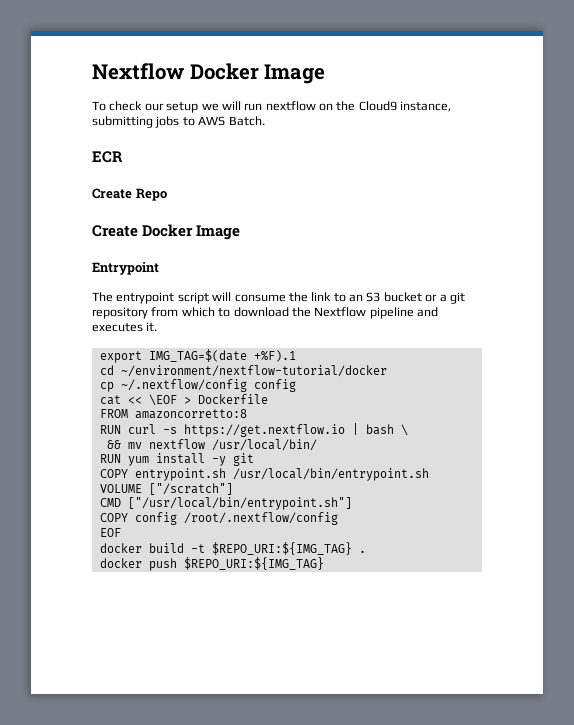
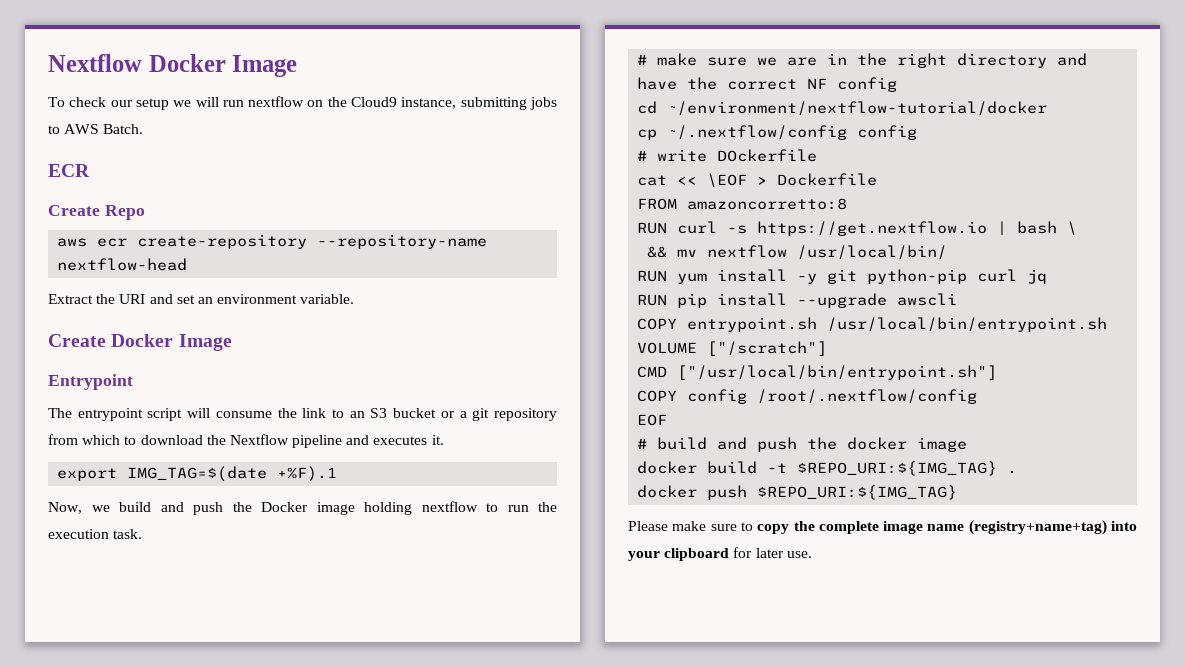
(167, 194) none -> [57,234,488,249] [57,258,188,271] [48,294,355,304] // aws ecr create-repository --repository-name nextflow-head // Extract the URI and set an environment variable.
(296, 356) none -> [48,501,557,515] [48,529,143,539] [637,53,1088,68] [637,77,898,92] // Now, we build and push the Docker image holding nextflow to run the execution task. // # make sure we are in the right directory and have the correct NF config
(296, 385) none -> [637,149,818,162] // # write DOckerfile
(254, 459) none -> [867,269,1048,284] [637,293,958,308] python-pip curl jq // RUN pip install --upgrade awscli
(121, 532) none -> [637,437,968,452] // # build and push the docker image
(324, 563) none -> [628,520,1137,535] [628,547,812,561] // Please make sure to copy the complete image name (registry+name+tag) into your clipboard for later use.

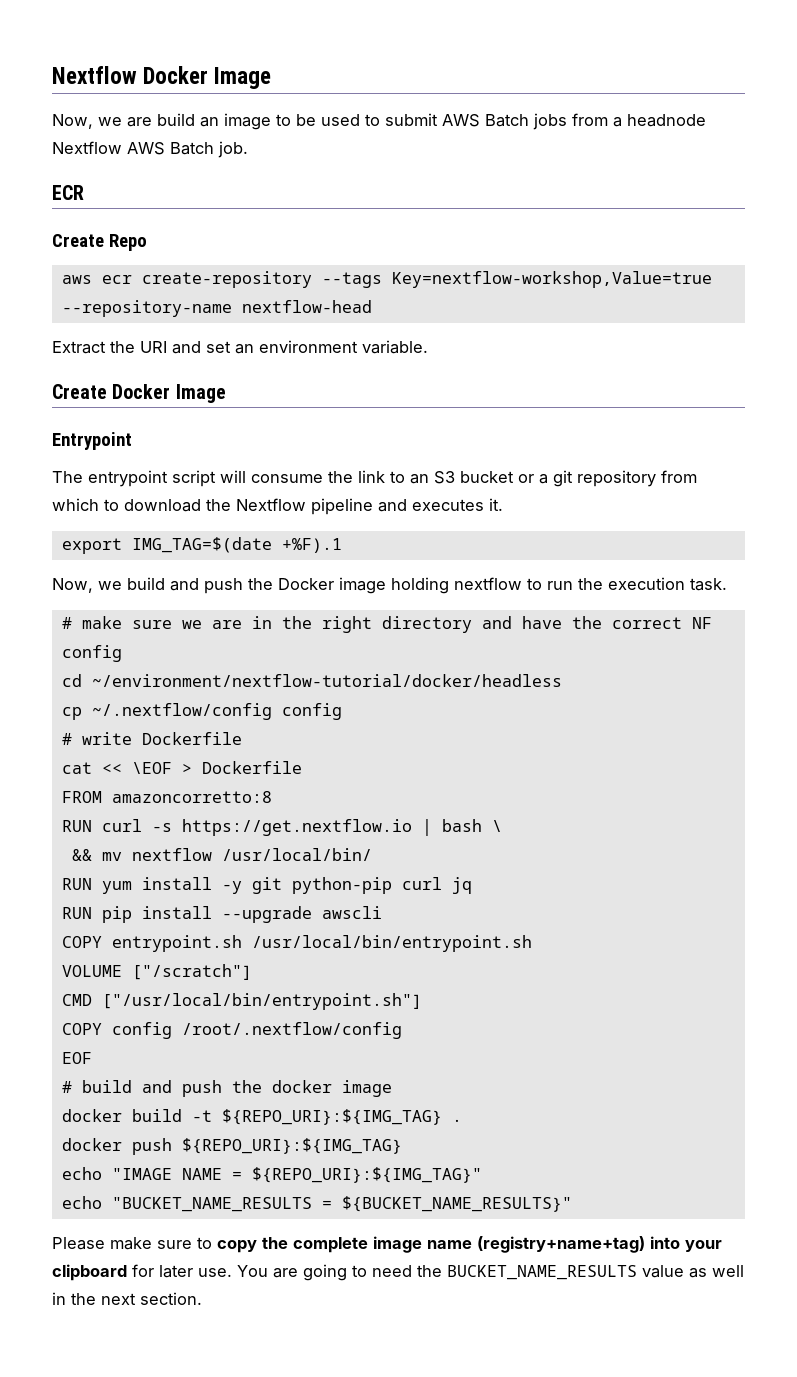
[48,96,557,110] [48,124,144,134] To check our setup we will run nextflow on the Cloud9 instance, submitting jobs to AWS Batch. -> [52,113,706,130] [52,141,248,158] Now, we are build an image to be used to submit AWS Batch jobs from a headnode Nextflow AWS Batch job.
(308, 241) none -> [321,271,712,288] --tags Key=nextflow-workshop,Value=true
[667,101,1048,116] ~/environment/nextflow-tutorial/docker -> [91,674,562,687] ~/environment/nextflow-tutorial/docker/headless
[717,149,818,162] DOckerfile -> [141,732,242,745] Dockerfile
[797,461,998,476] $REPO_URI:${IMG_TAG} -> [221,1109,442,1125] ${REPO_URI}:${IMG_TAG}
[757,485,958,500] $REPO_URI:${IMG_TAG} -> [181,1138,402,1154] [61,1167,482,1183] [61,1196,572,1212] ${REPO_URI}:${IMG_TAG} // echo "IMAGE NAME = ${REPO_URI}:${IMG_TAG}" // echo "BUCKET_NAME_RESULTS = ${BUCKET_NAME_RESULTS}"
(812, 554) none -> [237,1264,744,1281] [52,1292,202,1305] You are going to need the BUCKET_NAME_RESULTS value as well in the next section.

